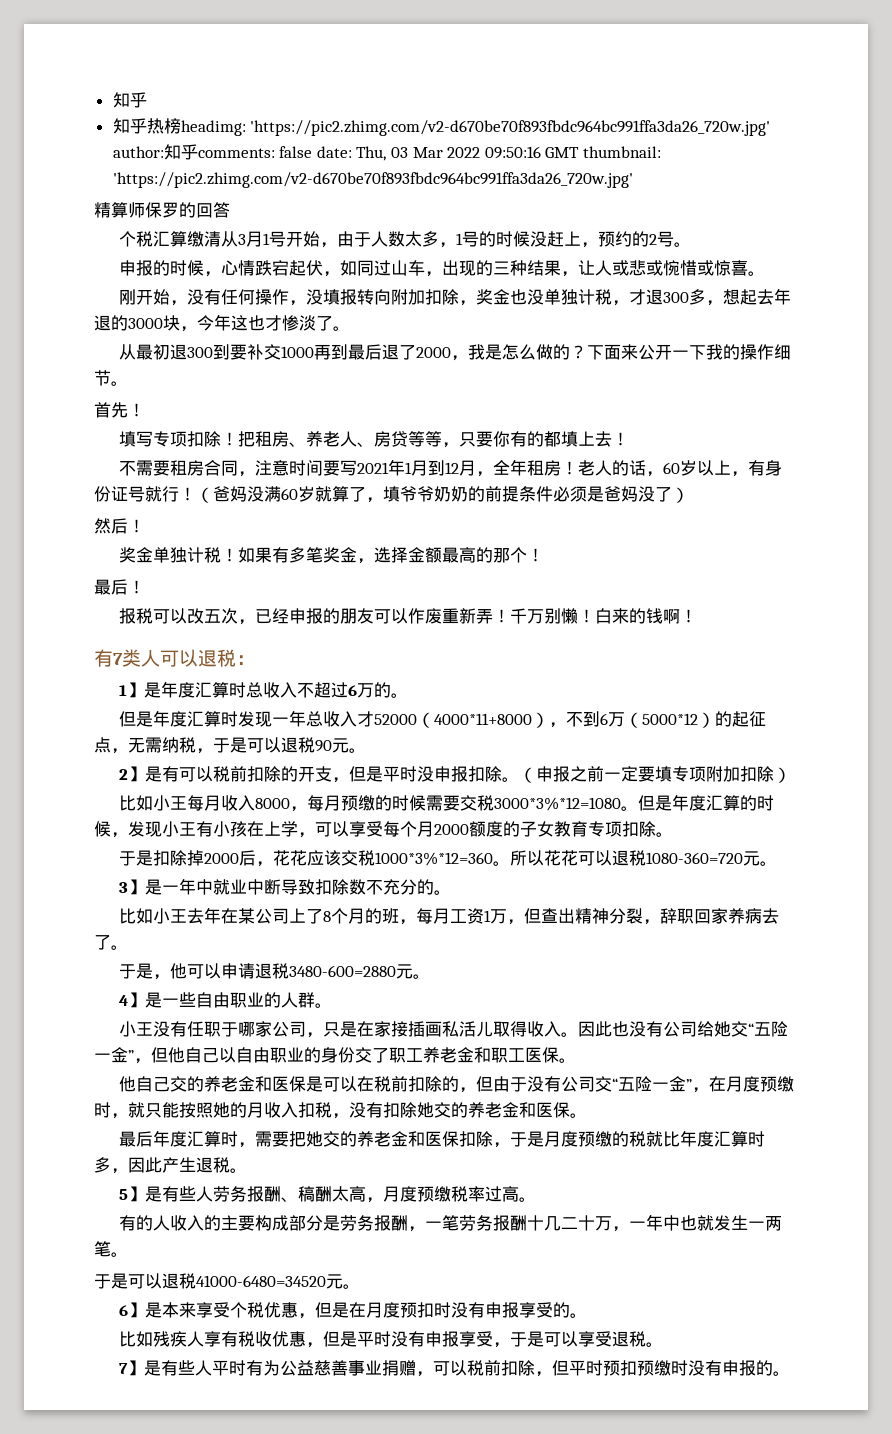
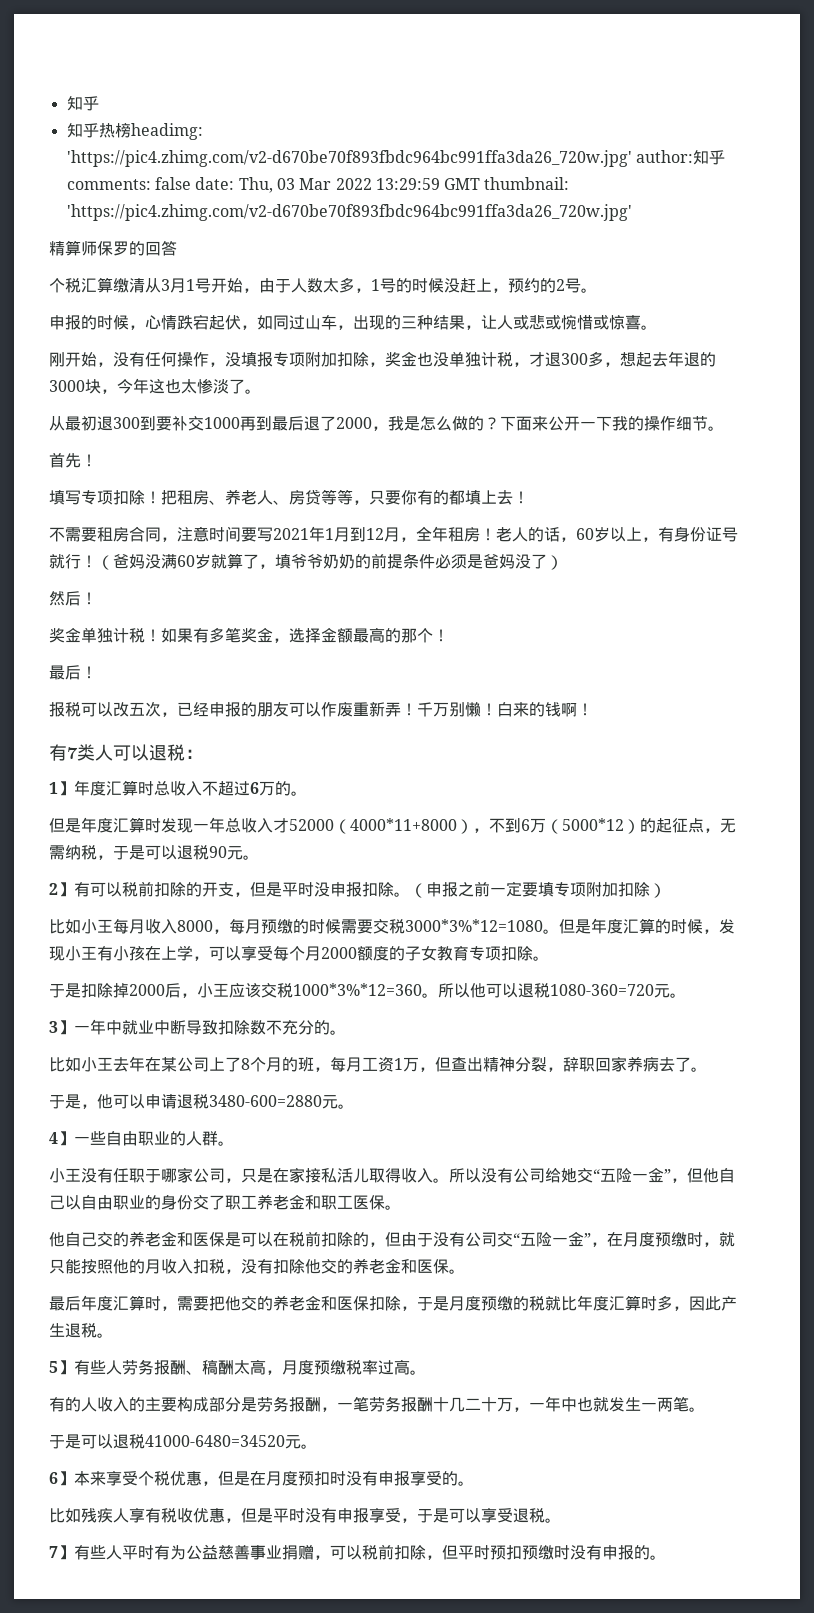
[250,120,771,136] 'https://pic2.zhimg.com/v2-d670be70f893fbdc964bc991ffa3da26_720w.jpg' -> [66,150,632,167] 'https://pic4.zhimg.com/v2-d670be70f893fbdc964bc991ffa3da26_720w.jpg'
[484,146,541,159] 09:50:16 -> [375,178,440,190] 13:29:59
[112,172,633,188] 'https://pic2.zhimg.com/v2-d670be70f893fbdc964bc991ffa3da26_720w.jpg' -> [66,204,632,221] 'https://pic4.zhimg.com/v2-d670be70f893fbdc964bc991ffa3da26_720w.jpg'
[357,289,392,305] 转向 -> [273,352,305,367] 专项
[265,315,282,331] 才 -> [181,379,197,394] 太
[144,682,162,698] 是 -> (74, 788) none
[145,766,163,782] 是 -> (74, 889) none
[273,850,308,866] 花花 -> [197,983,229,998] 小王
[544,850,579,866] 花花 -> [470,983,486,998] 他
[145,879,163,895] 是 -> (74, 1027) none
[145,992,163,1008] 是 -> (74, 1138) none
[408,1021,443,1037] 插画 -> (321, 1175) none
[578,1021,630,1037] 因此也 -> [449,1168,481,1183] 所以
[213,1102,230,1118] 她 -> [113,1259,129,1274] 他
[417,1102,434,1118] 她 -> [305,1259,321,1274] 他
[306,1131,324,1147] 她 -> [225,1296,241,1311] 他
[145,1186,163,1202] 是 -> (74, 1367) none
[145,1302,163,1318] 是 -> (74, 1478) none
[144,1360,162,1376] 是 -> (74, 1552) none

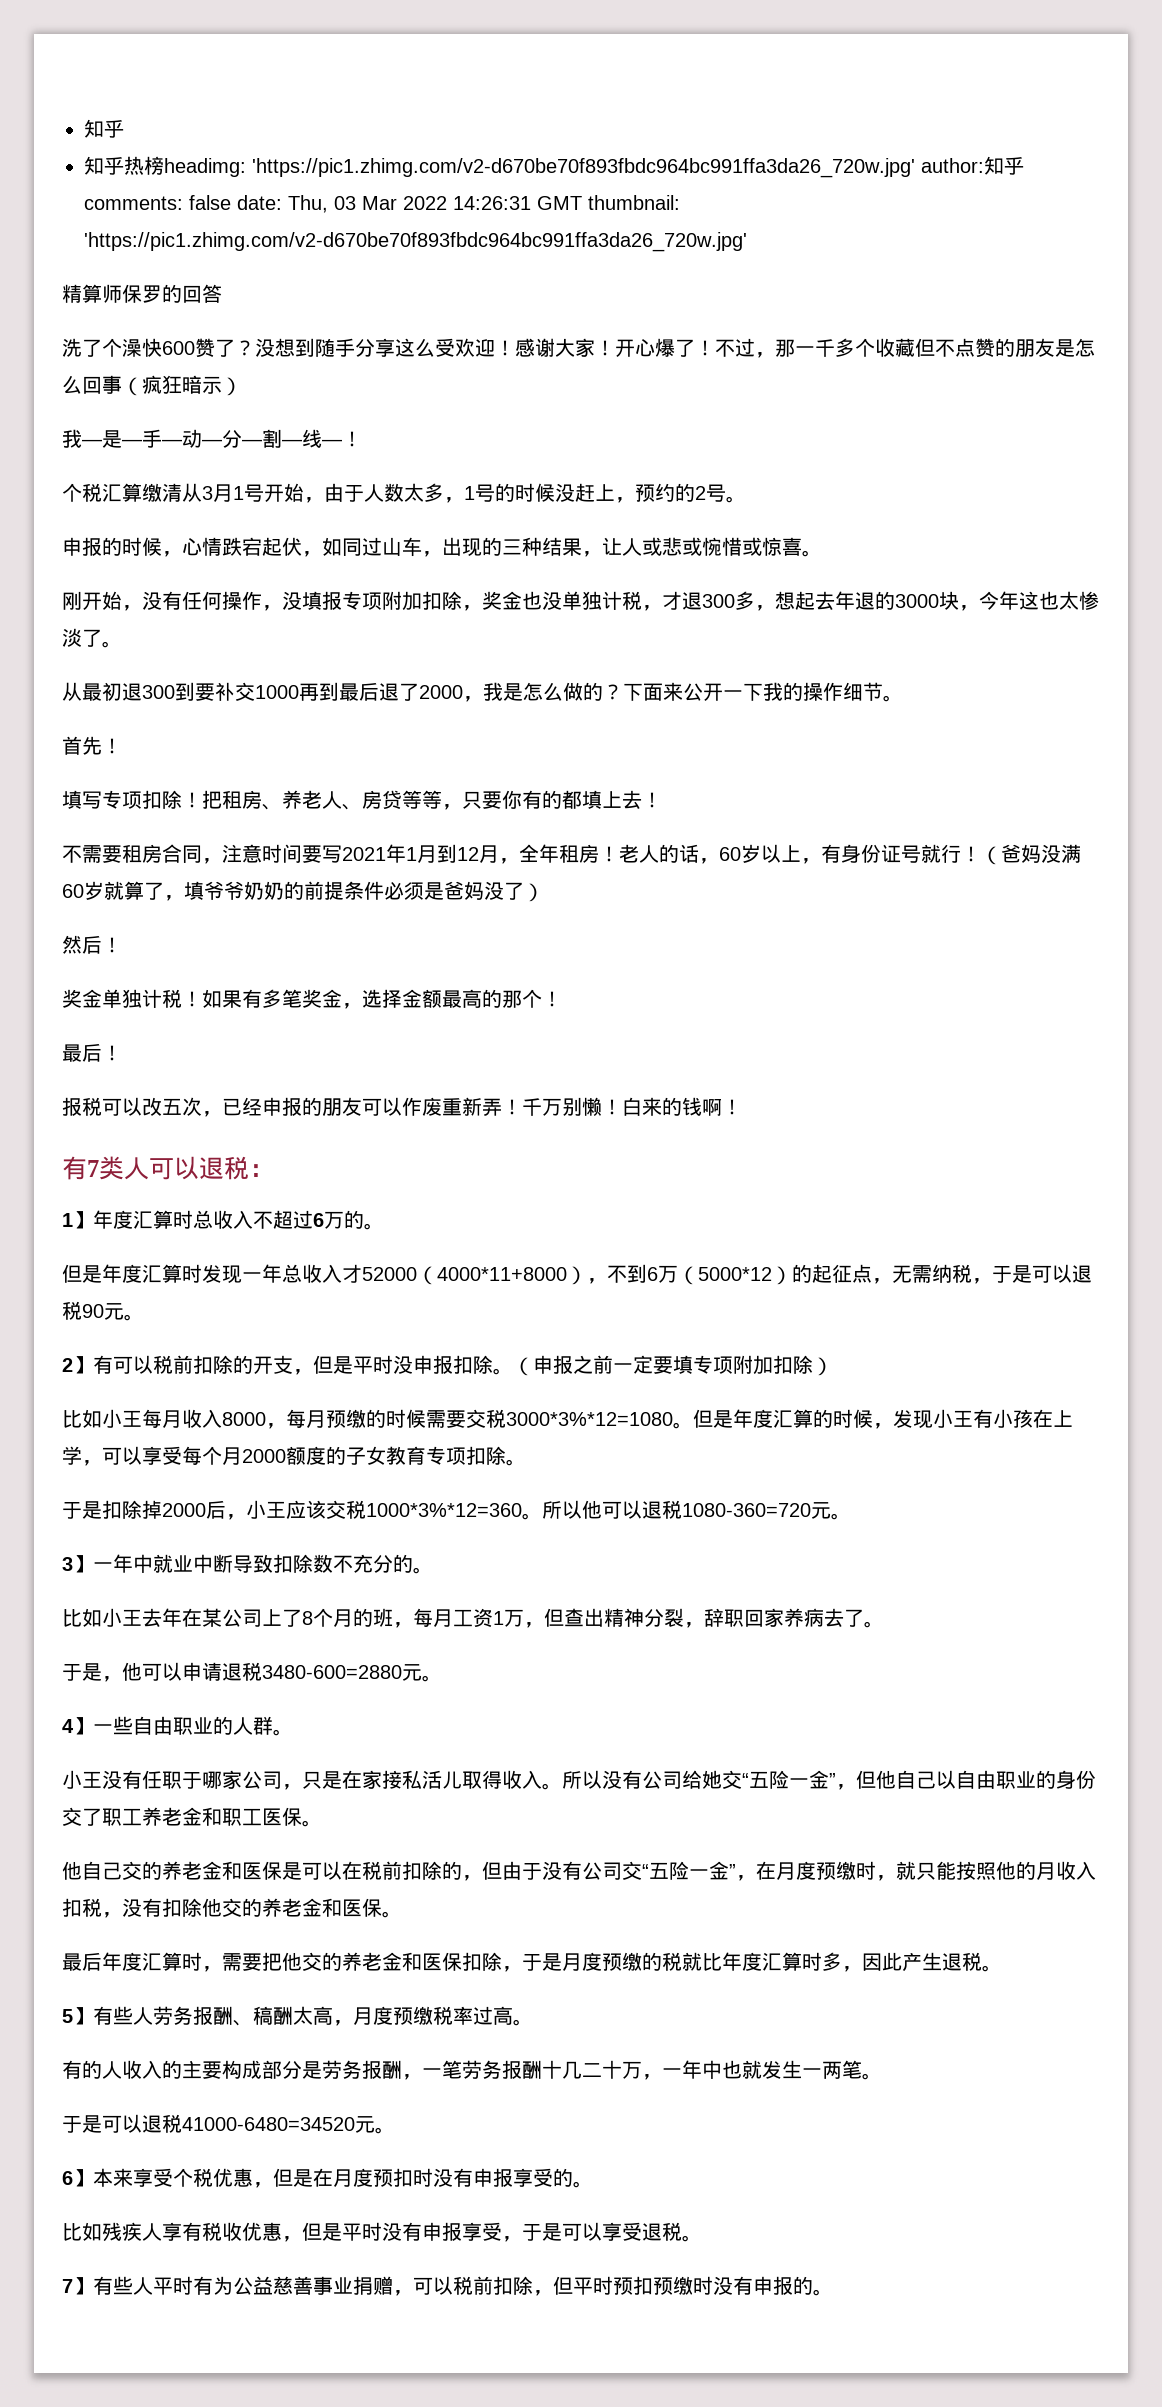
[66,150,632,167] 'https://pic4.zhimg.com/v2-d670be70f893fbdc964bc991ffa3da26_720w.jpg' -> [252,158,915,178] 'https://pic1.zhimg.com/v2-d670be70f893fbdc964bc991ffa3da26_720w.jpg'
[375,178,440,190] 13:29:59 -> [453,196,531,210] 14:26:31
[66,204,632,221] 'https://pic4.zhimg.com/v2-d670be70f893fbdc964bc991ffa3da26_720w.jpg' -> [84,232,747,252] 'https://pic1.zhimg.com/v2-d670be70f893fbdc964bc991ffa3da26_720w.jpg'
(177, 248) none -> [62,338,1095,358] [62,375,242,396] [62,429,362,448] // 洗了个澡快600赞了？没想到随手分享这么受欢迎！感谢大家！开心爆了！不过，那一千多个收藏但不点赞的朋友是怎么回事（疯狂暗示） // 我—是—手—动—分—割—线—！

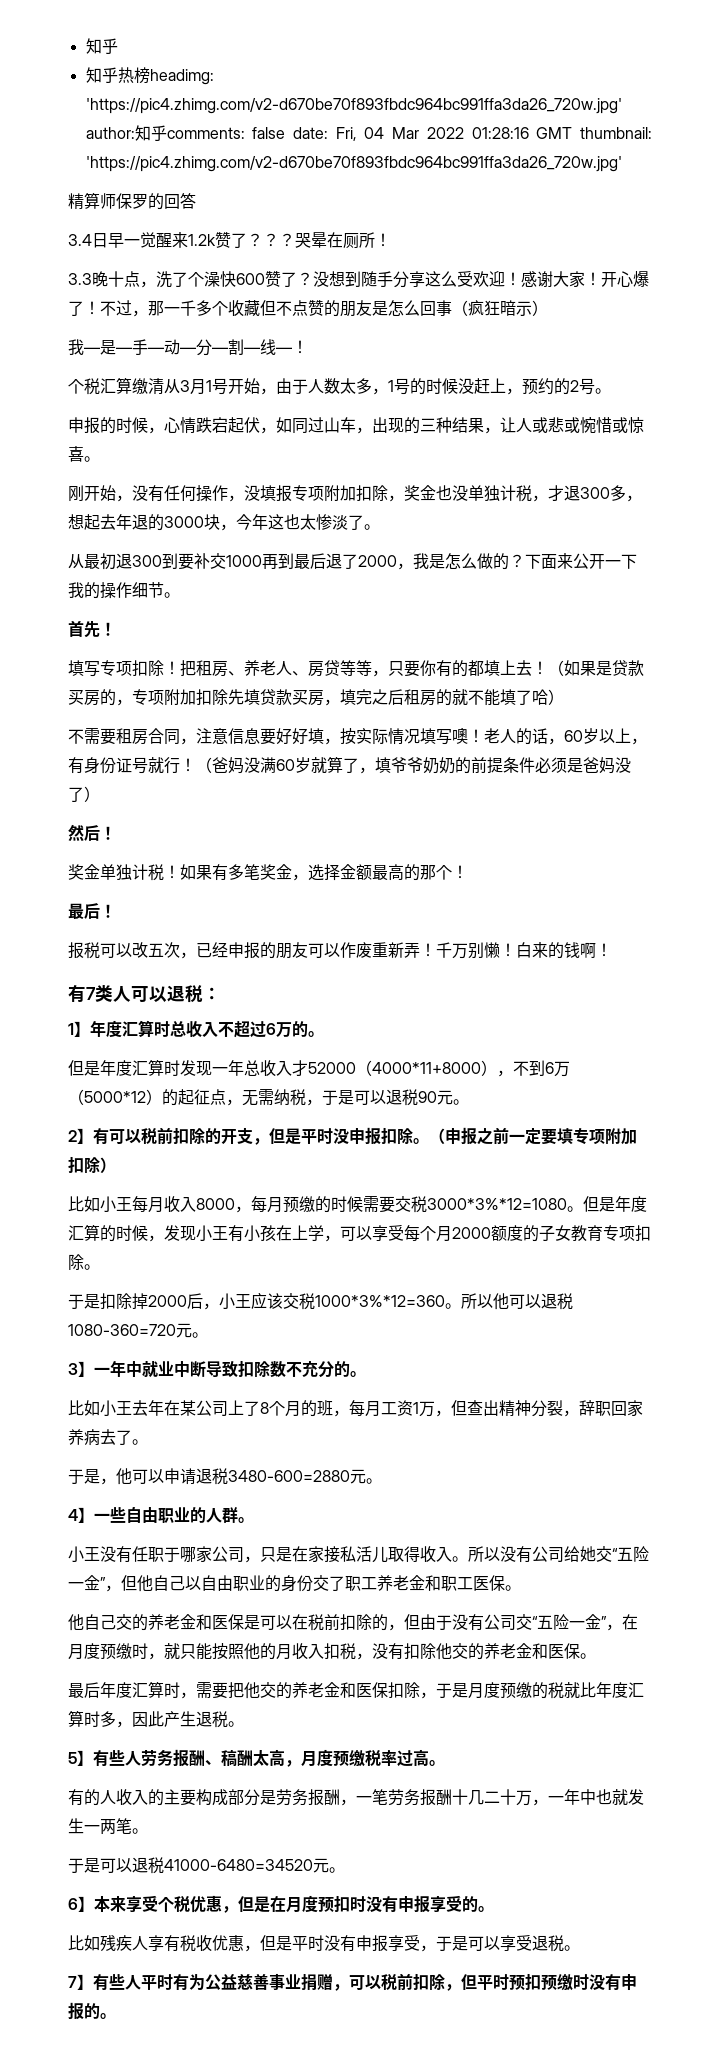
[252,158,915,178] 'https://pic1.zhimg.com/v2-d670be70f893fbdc964bc991ffa3da26_720w.jpg' -> [85,98,622,114] 'https://pic4.zhimg.com/v2-d670be70f893fbdc964bc991ffa3da26_720w.jpg'
[288,195,356,213] Thu, 03 -> [335,127,385,141] Fri, 04
[453,196,531,210] 14:26:31 -> [471,127,529,139] 01:28:16
[84,232,747,252] 'https://pic1.zhimg.com/v2-d670be70f893fbdc964bc991ffa3da26_720w.jpg' -> [85,156,622,172] 'https://pic4.zhimg.com/v2-d670be70f893fbdc964bc991ffa3da26_720w.jpg'
(222, 293) none -> [68,232,391,249] [68,271,156,288] 3.4日早一觉醒来1.2k赞了？？？哭晕在厕所！ // 3.3晚十点，
(662, 800) none -> [548,660,644,676] [68,689,564,706] （如果是贷款买房的，专项附加扣除先填贷款买房，填完之后租房的就不能填了哈）
[262,844,599,864] 时间要写2021年1月到12月，全年租房 -> [228,727,468,745] 信息要好好填，按实际情况填写噢

